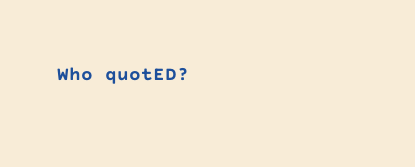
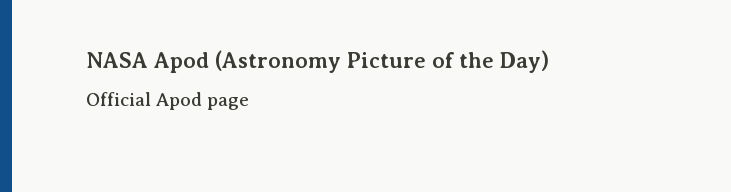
[57,67,189,84] Who quotED? -> [86,50,549,73] [86,92,250,110] NASA Apod (Astronomy Picture of the Day) // Official Apod page

